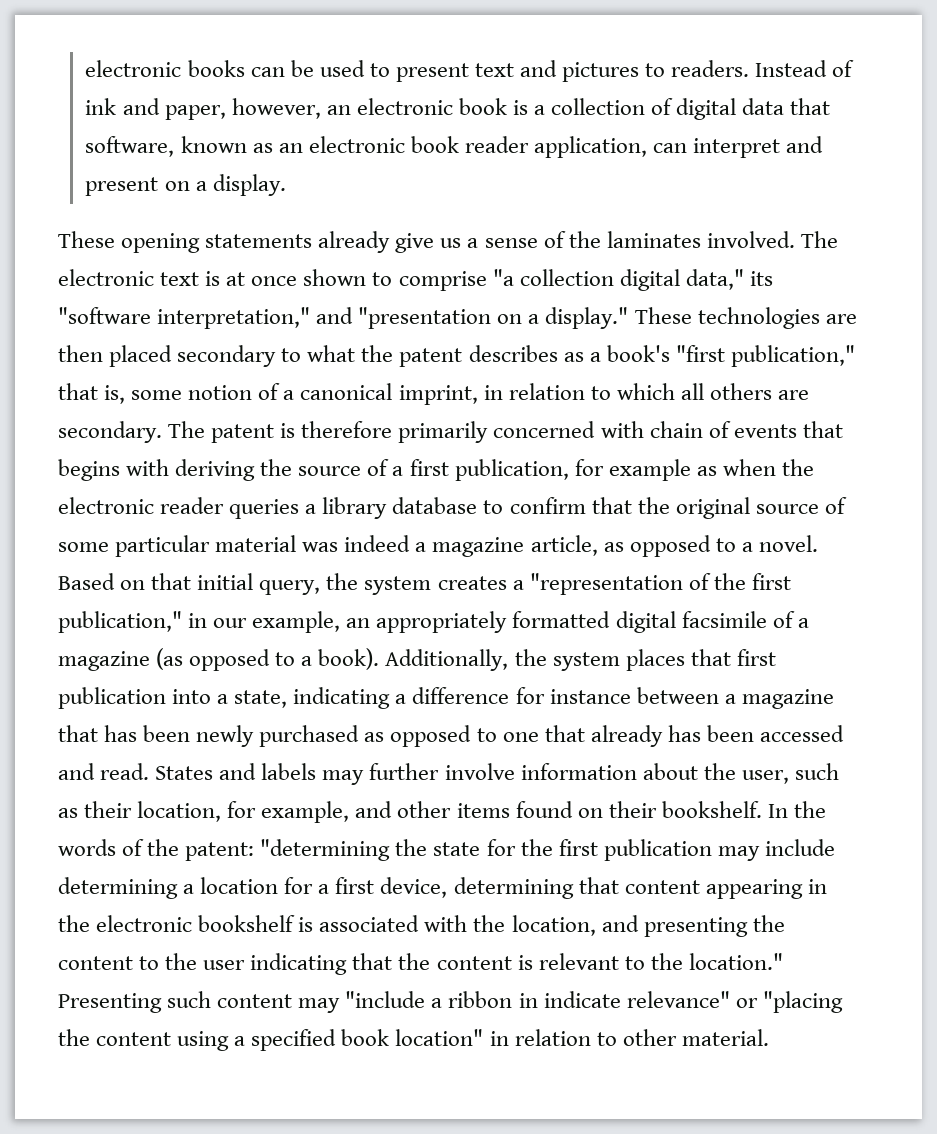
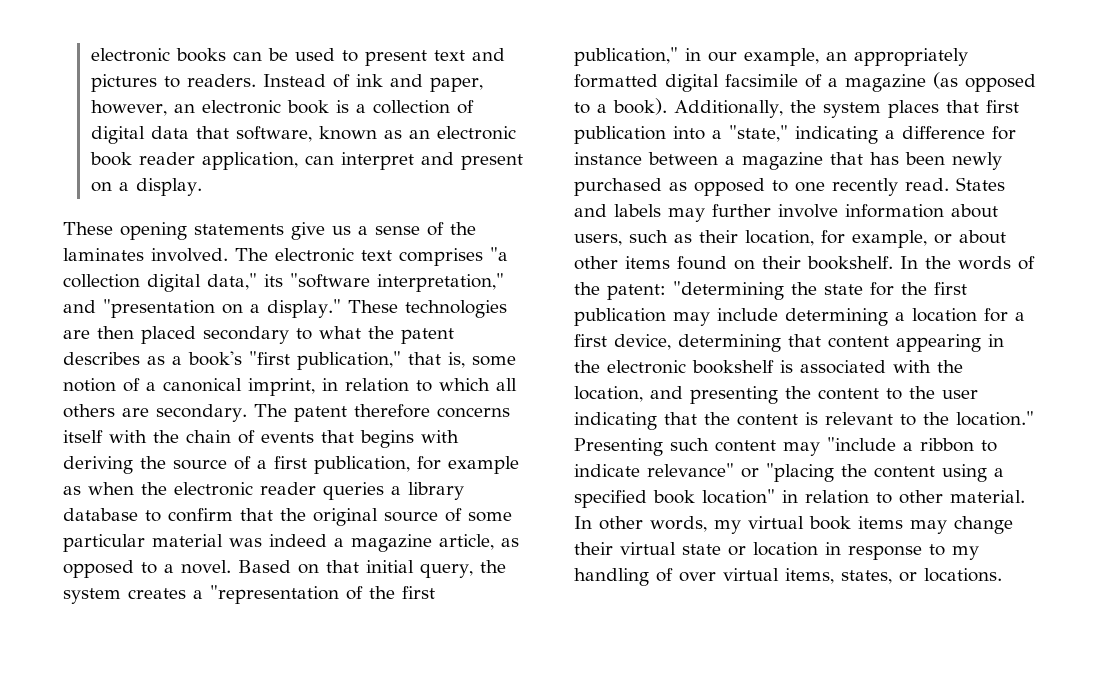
[318,231,391,253] already -> (284, 229) none
[205,269,487,291] is at once shown to comprise -> [399,248,483,266] comprises
[280,421,644,443] is therefore primarily concerned with -> [353,404,510,418] [63,430,179,443] therefore concerns itself with the
[234,690,288,708] state, -> [729,125,788,142] "state,"
[544,725,844,747] [58,763,95,780] that already has been accessed and -> [832,178,898,196] recently
[703,763,789,784] the user, -> [574,234,622,246] users,
[355,801,393,818] and -> [934,230,1006,244] or about
[518,993,538,1008] in -> [981,440,997,452] to
(769, 1037) none -> [574,516,1013,534] [574,542,979,560] [574,568,1002,586] In other words, my virtual book items may change their virtual state or location in response to my handling of over virtual items, states, or locations.

